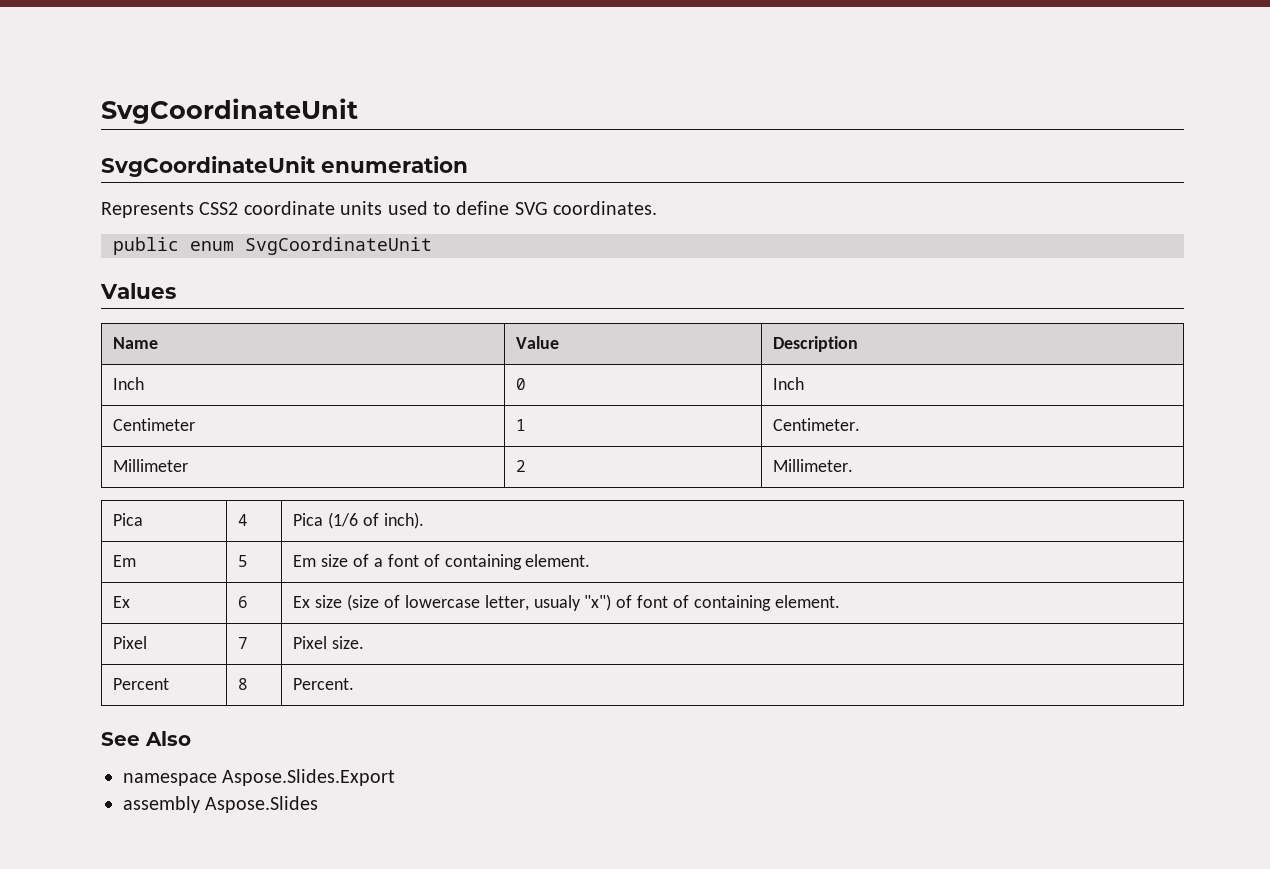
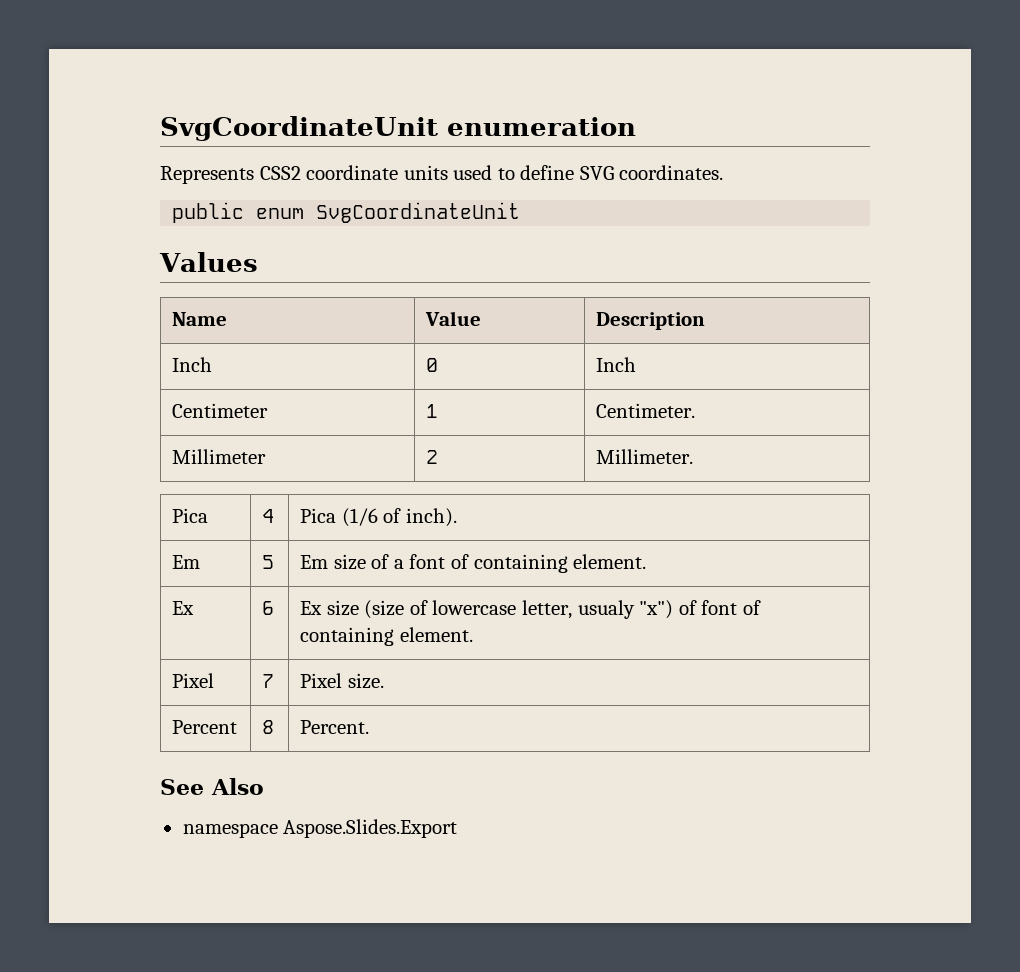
[101,98,358,124] [101,156,315,177] SvgCoordinateUnit // SvgCoordinateUnit -> [160,116,438,141] SvgCoordinateUnit
[123,796,319,813] // assembly Aspose.Slides -> (458, 828) none

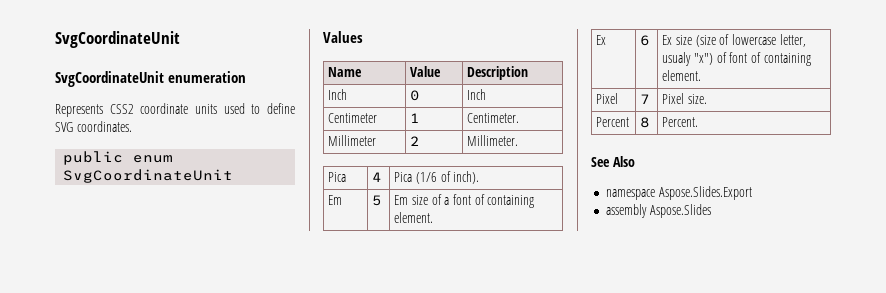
[160,116,438,141] SvgCoordinateUnit -> [55,31,180,48] [55,71,164,87] SvgCoordinateUnit // SvgCoordinateUnit
(458, 828) none -> [605,204,711,218] // assembly Aspose.Slides

